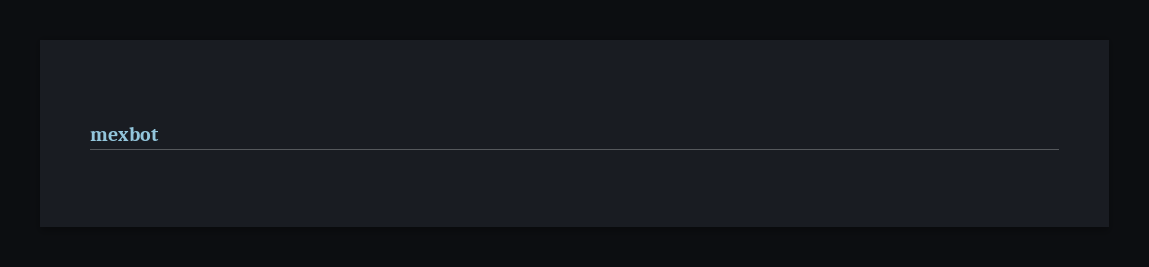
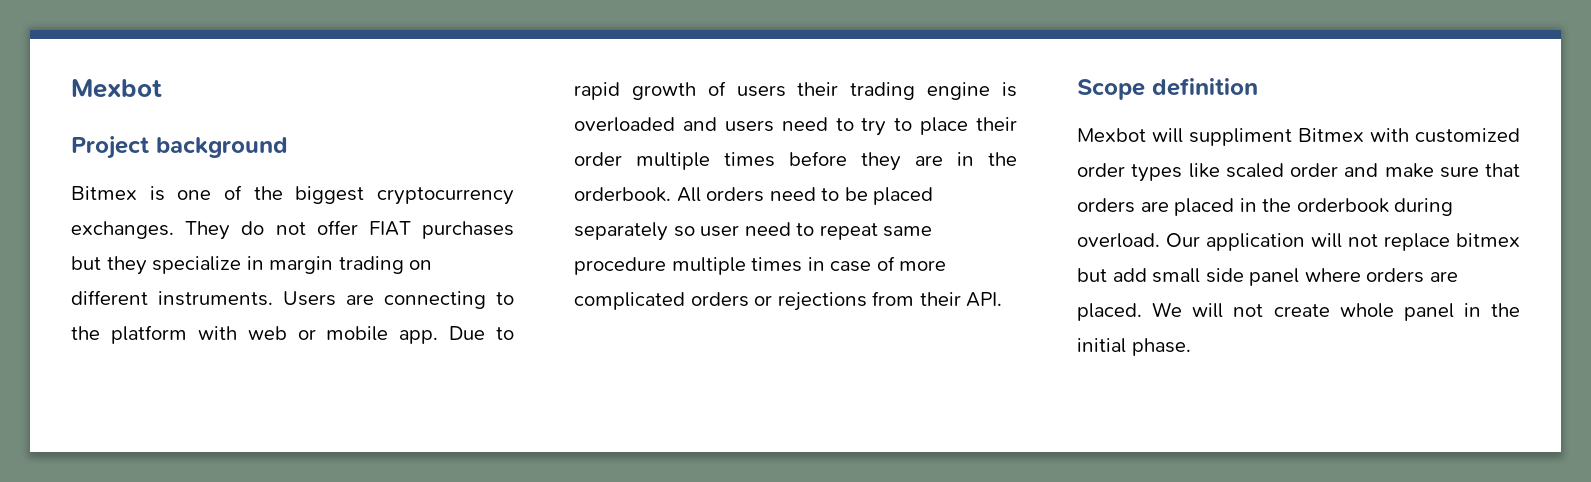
[90,126,159,141] mexbot -> [71,79,162,98] [71,136,288,159] [71,185,514,205] [71,220,515,240] [71,256,433,275] [71,290,514,309] [71,325,514,344] [574,81,1017,100] [574,117,1017,136] [574,151,1017,171] [574,187,934,205] [574,222,933,241] [574,256,947,275] [574,291,1003,311] [1077,78,1258,100] [1077,128,1520,146] [1077,163,1520,182] [1077,198,1454,216] [1077,233,1520,251] [1077,268,1458,286] [1077,302,1520,321] [1077,338,1191,356] Mexbot // Project background // Bitmex is one of the biggest cryptocurrency exchanges. They do not offer FIAT purchases but they specialize in margin trading on different instruments. Users are connecting to the platform with web or mobile app. Due to rapid growth of users their trading engine is overloaded and users need to try to place their order multiple times before they are in the orderbook. All orders need to be placed separately so user need to repeat same procedure multiple times in case of more complicated orders or rejections from their API. // Scope definition // Mexbot will suppliment Bitmex with customized order types like scaled order and make sure that orders are placed in the orderbook during overload. Our application will not replace bitmex but add small side panel where orders are placed. We will not create whole panel in the initial phase.

